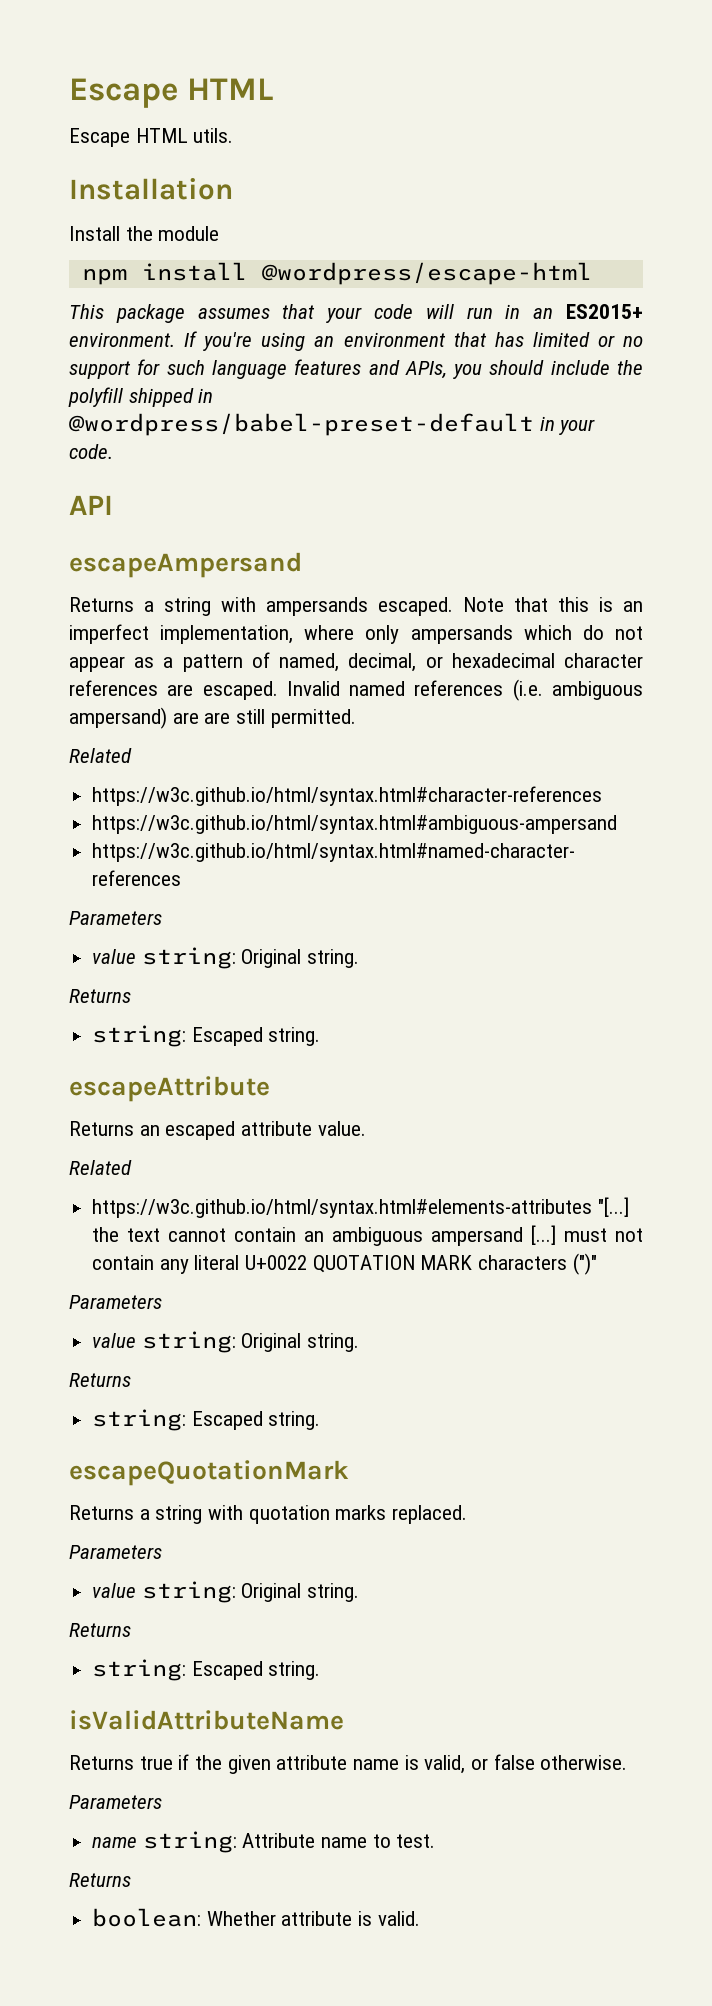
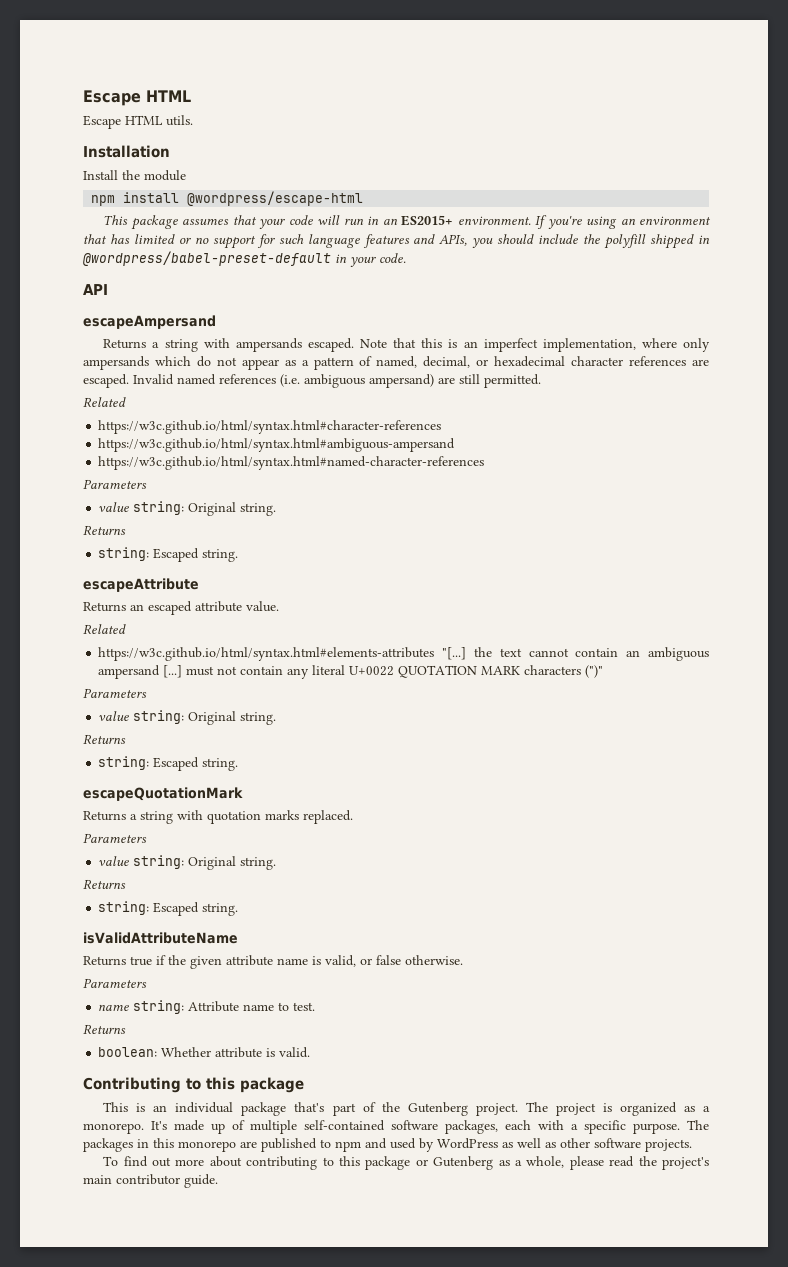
[204,712,231,724] are -> (455, 380) none
(420, 1918) none -> [83,1077,304,1093] [103,1102,710,1116] [83,1120,709,1134] [83,1138,692,1152] [103,1156,709,1170] [83,1174,218,1188] // Contributing to this package // This is an individual package that's part of the Gutenberg project. The project is organized as a monorepo. It's made up of multiple self-contained software packages, each with a specific purpose. The packages in this monorepo are published to npm and used by WordPress as well as other software projects. // To find out more about contributing to this package or Gutenberg as a whole, please read the project's main contributor guide.

